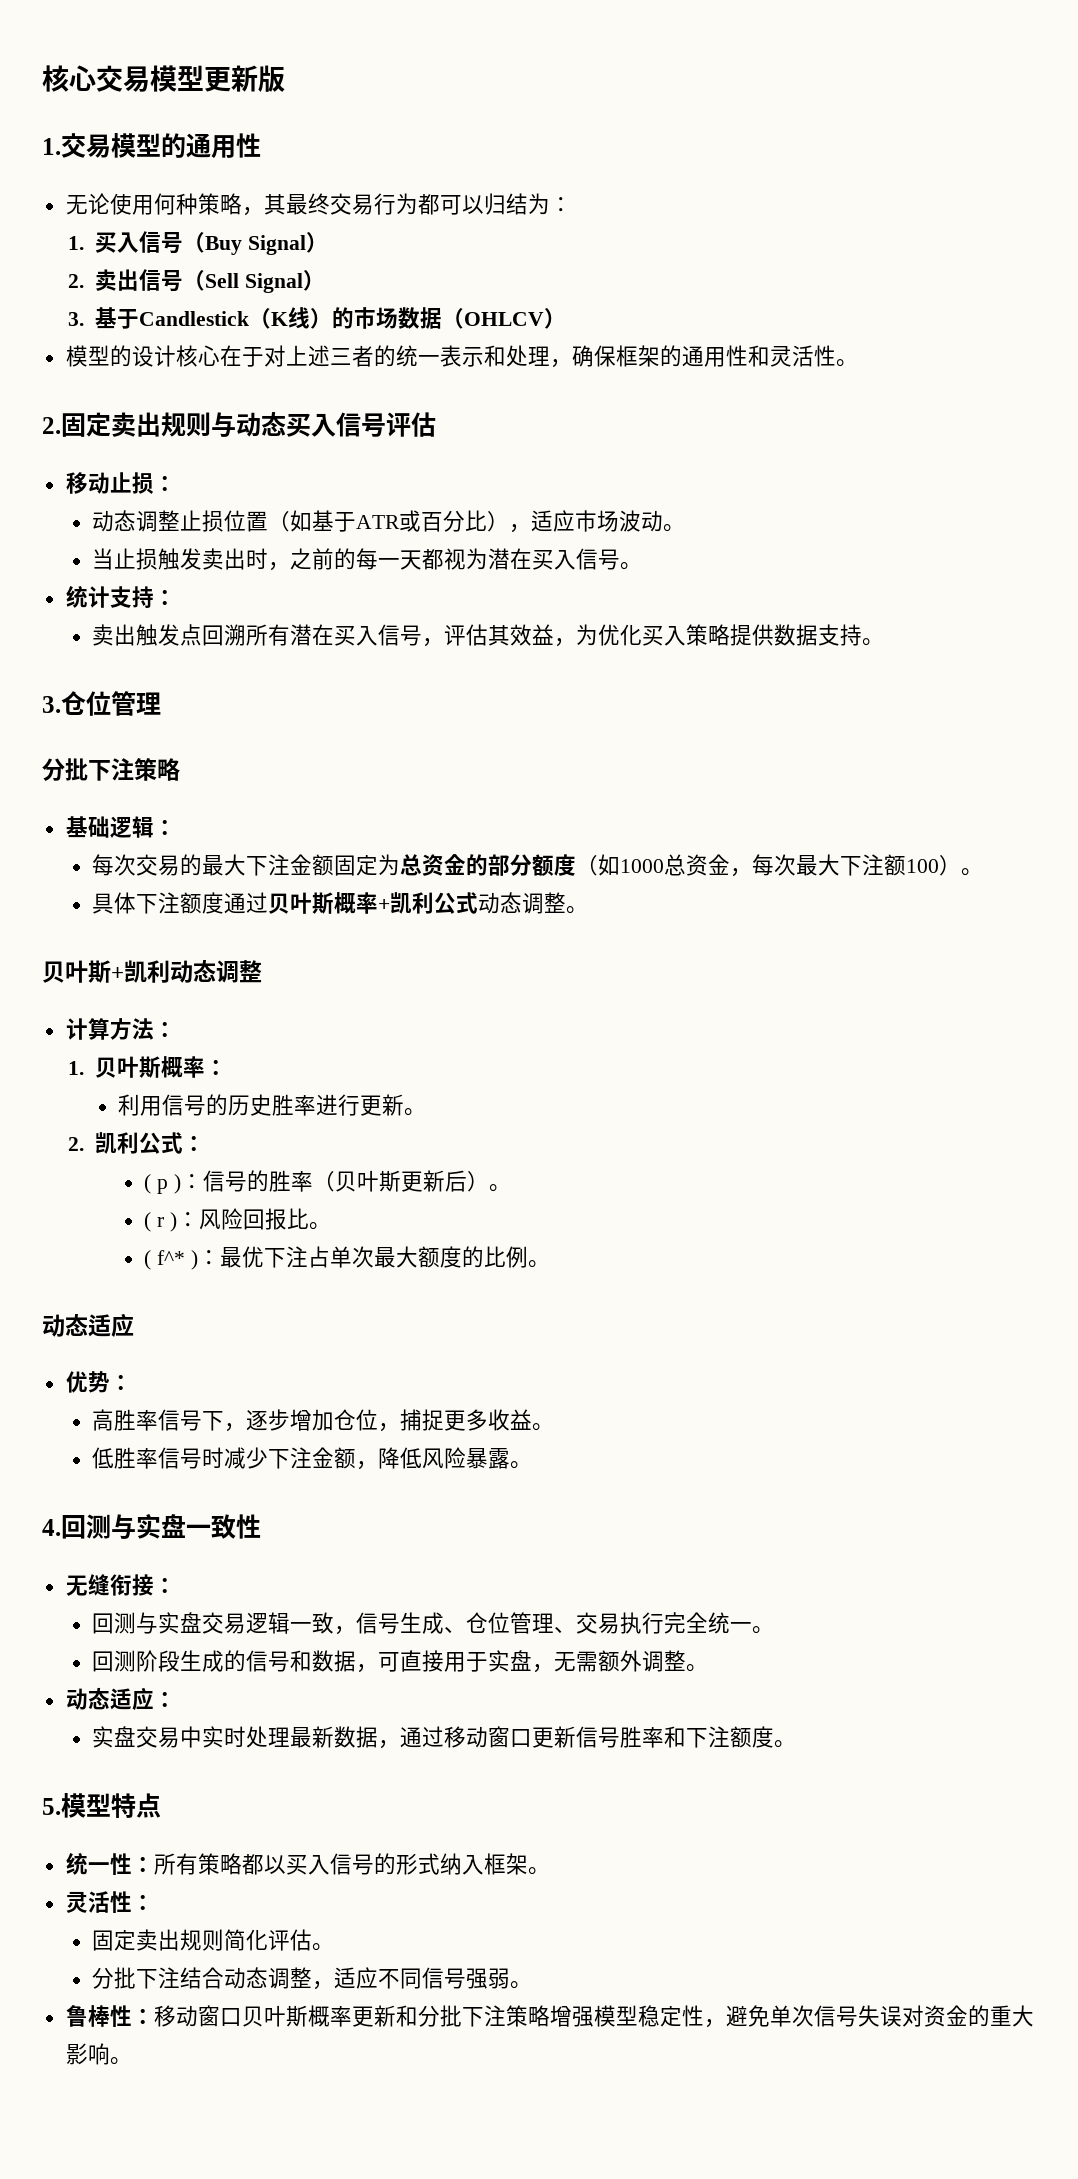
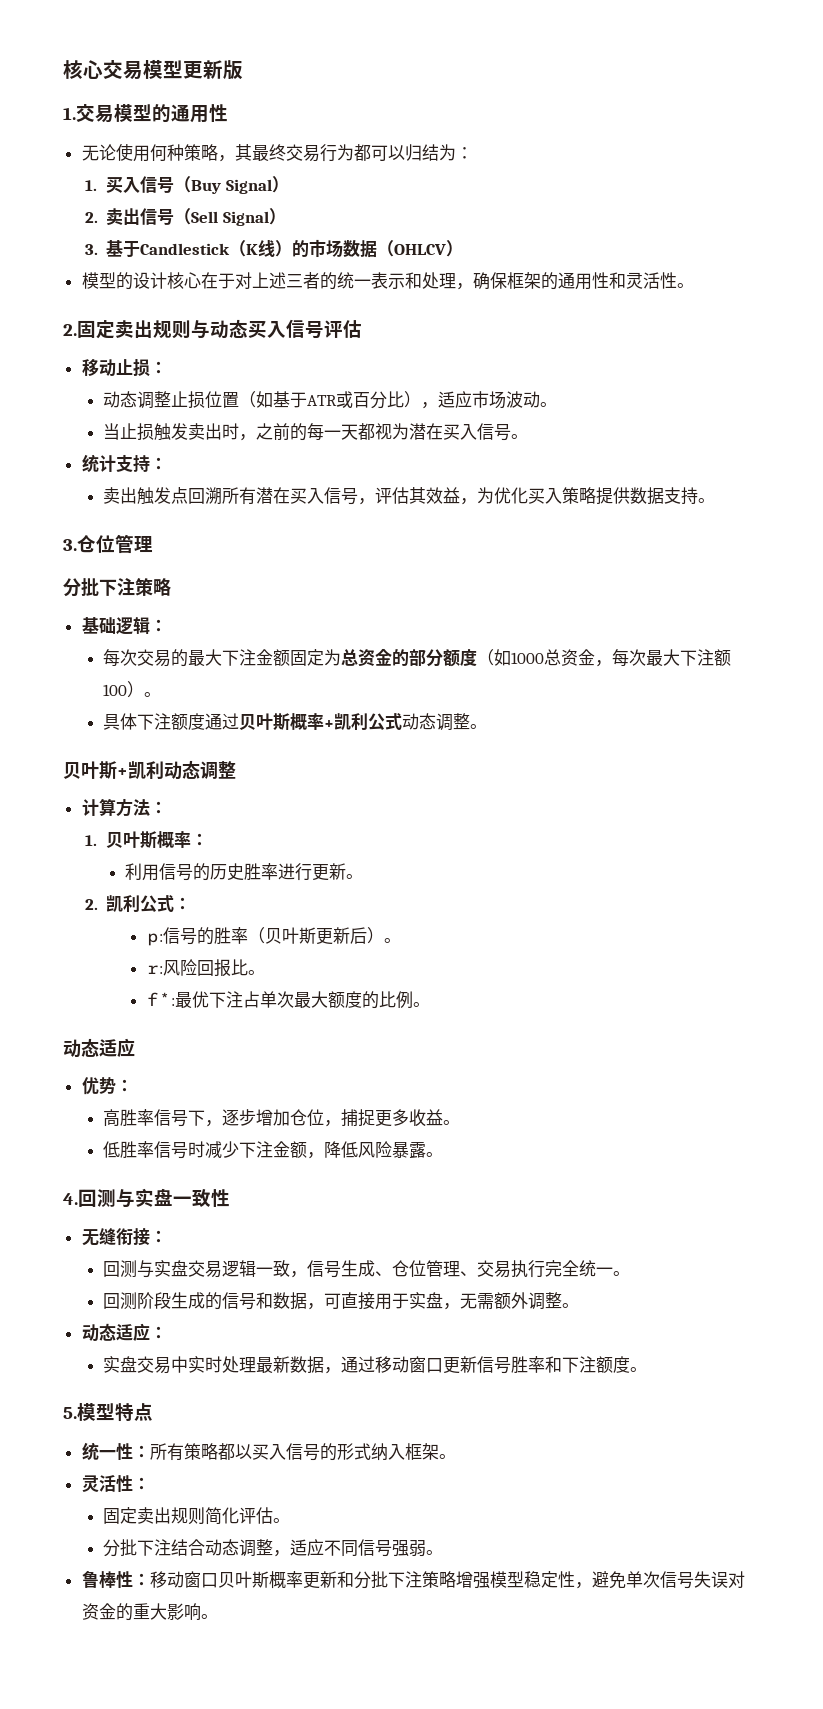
[144,1174,204,1194] ( p )： -> [146,933,163,946] p:
[144,1212,200,1232] ( r )： -> [146,965,163,974] r:
[144,1250,221,1270] ( f^* )： -> [146,992,175,1006] f*:

